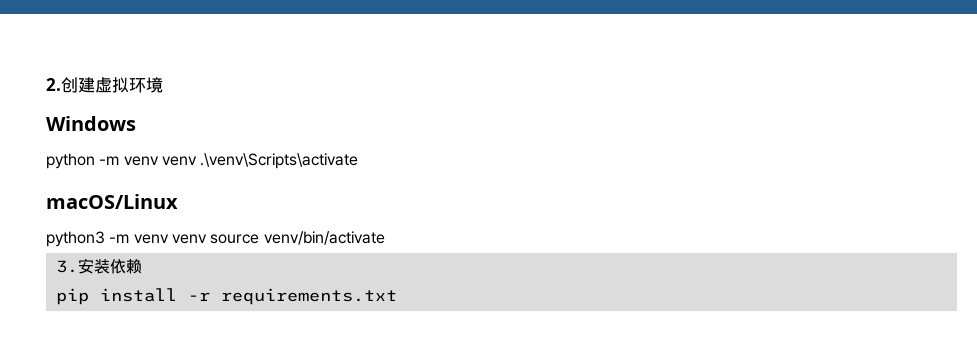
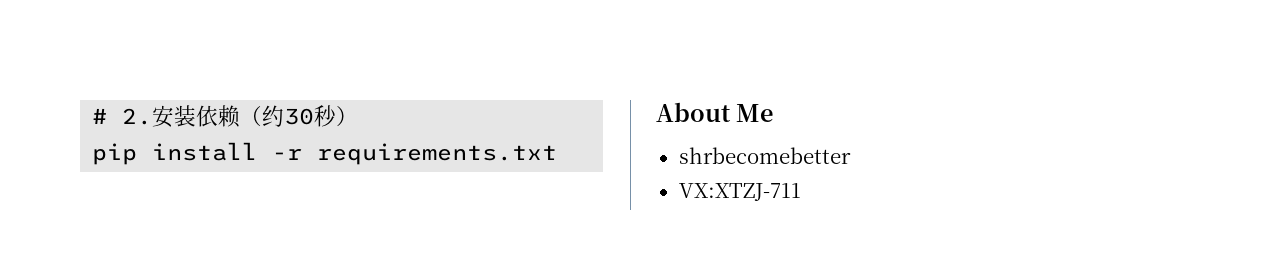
[46,77,163,93] [46,116,136,131] [46,153,359,169] [46,194,178,209] [46,231,385,247] [55,260,78,273] 2.创建虚拟环境 // Windows // python -m venv venv .\venv\Scripts\activate // macOS/Linux // python3 -m venv venv source venv/bin/activate // 3. -> [92,108,153,125] # 2.
(142, 266) none -> [240,105,359,127] （约30秒）
(397, 296) none -> [656,102,774,122] [678,147,851,164] [678,183,801,201] // About Me // shrbecomebetter // VX:XTZJ-711

